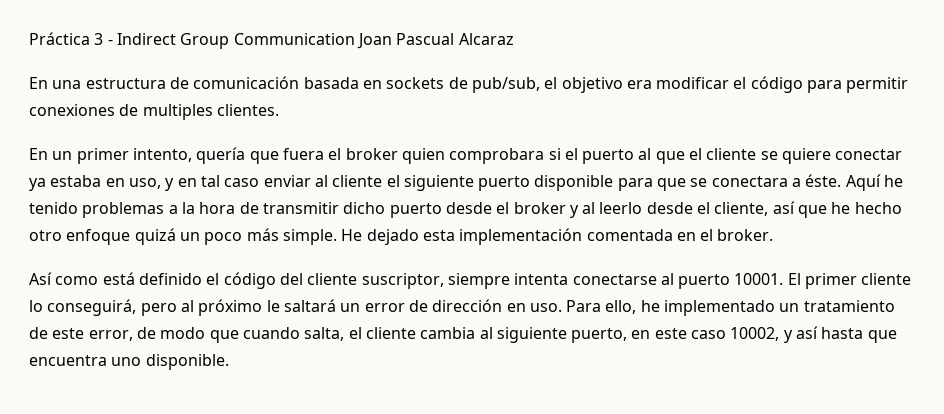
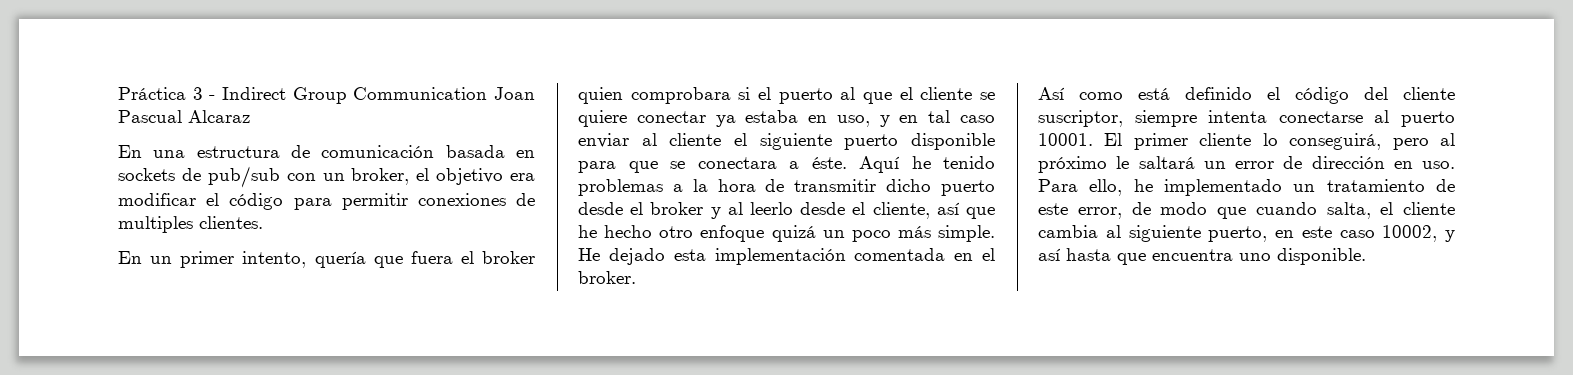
[471,77,540,93] pub/sub, -> [207,166,410,188] pub/sub con un broker,

